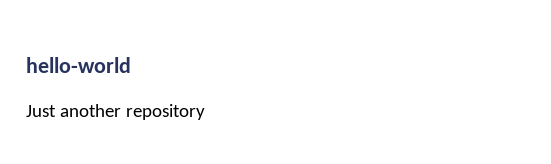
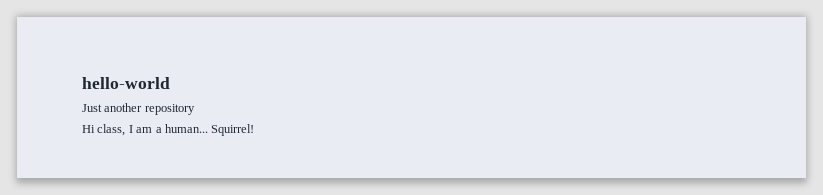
(205, 112) none -> [82,124,255,136] // Hi class, I am a human... Squirrel!

